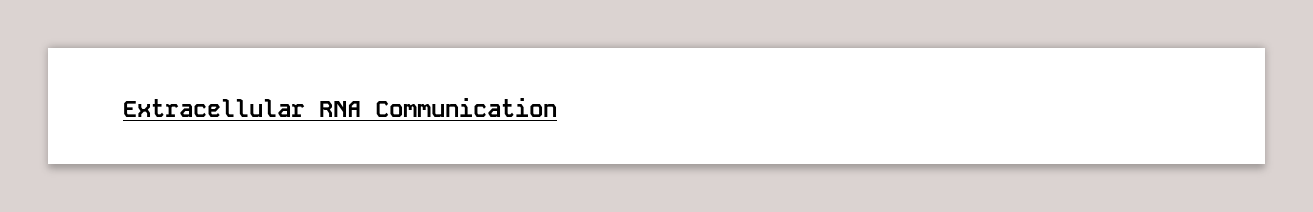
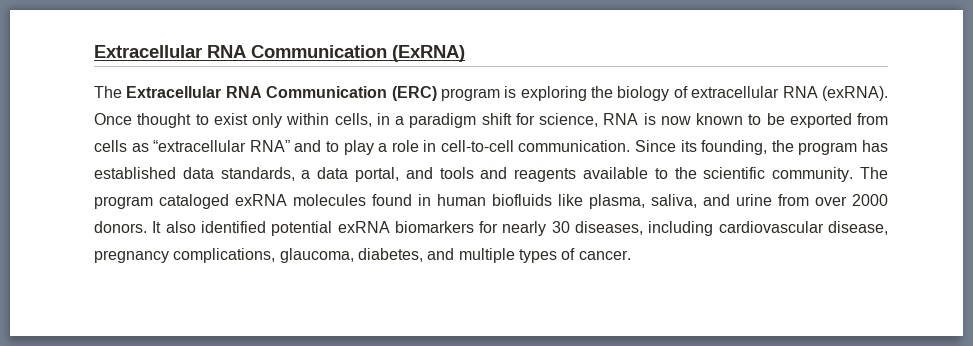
[123,98,557,117] Extracellular RNA Communication -> [94,45,465,62] [94,86,889,101] [94,113,888,128] [94,140,889,155] [94,167,888,182] [94,194,888,209] [94,221,888,236] [94,248,631,263] Extracellular RNA Communication (ExRNA) // The Extracellular RNA Communication (ERC) program is exploring the biology of extracellular RNA (exRNA). Once thought to exist only within cells, in a paradigm shift for science, RNA is now known to be exported from cells as “extracellular RNA” and to play a role in cell-to-cell communication. Since its founding, the program has established data standards, a data portal, and tools and reagents available to the scientific community. The program cataloged exRNA molecules found in human biofluids like plasma, saliva, and urine from over 2000 donors. It also identified potential exRNA biomarkers for nearly 30 diseases, including cardiovascular disease, pregnancy complications, glaucoma, diabetes, and multiple types of cancer.

